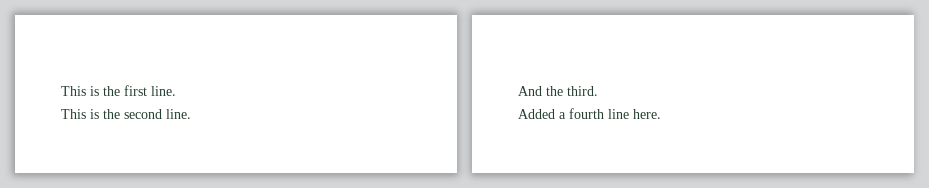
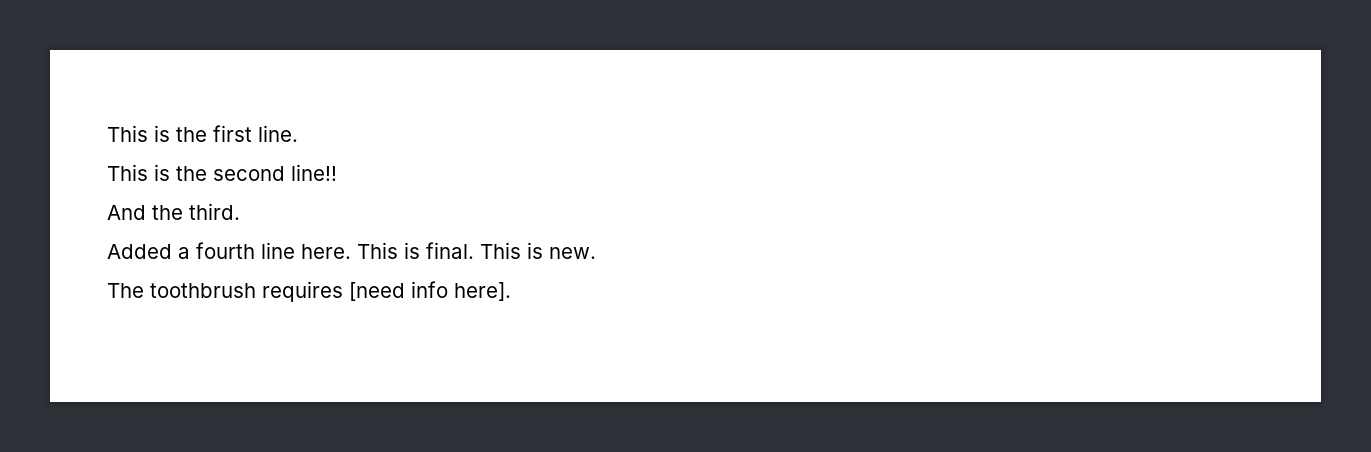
[166,109,191,119] line. -> [291,164,337,181] line!!
(661, 114) none -> [357,242,596,259] [107,281,511,302] This is final. This is new. // The toothbrush requires [need info here].

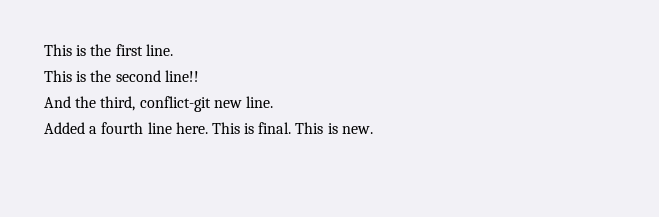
[189,203,240,220] third. -> [100,96,273,112] third, conflict-git new line.
[107,281,511,302] // The toothbrush requires [need info here]. -> (373, 130) none

